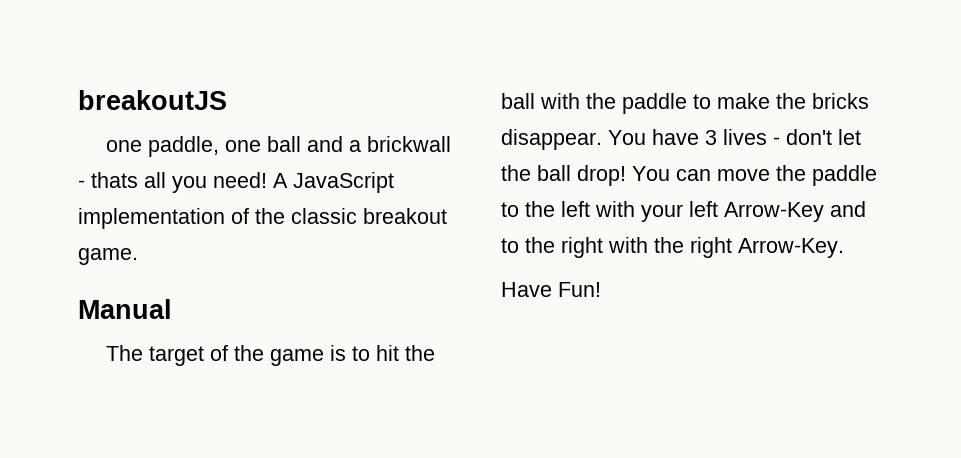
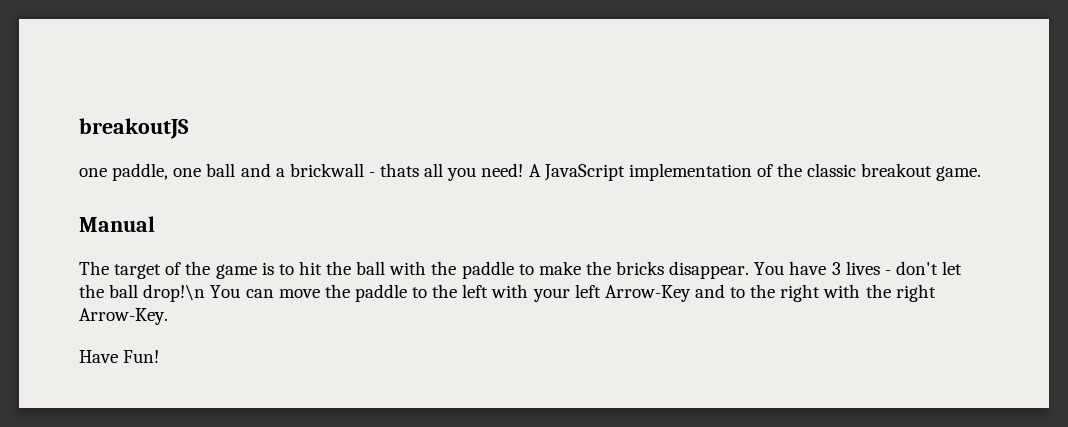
[577,165,626,186] drop! -> [143,284,206,302] drop!\n

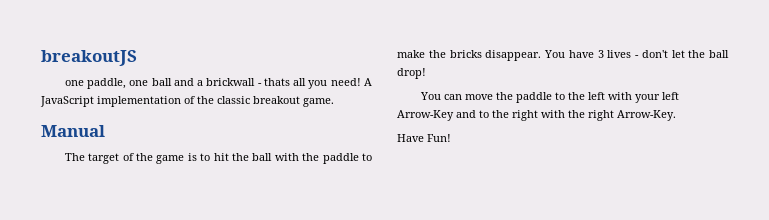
[143,284,206,302] drop!\n -> [397,68,426,79] drop! //

